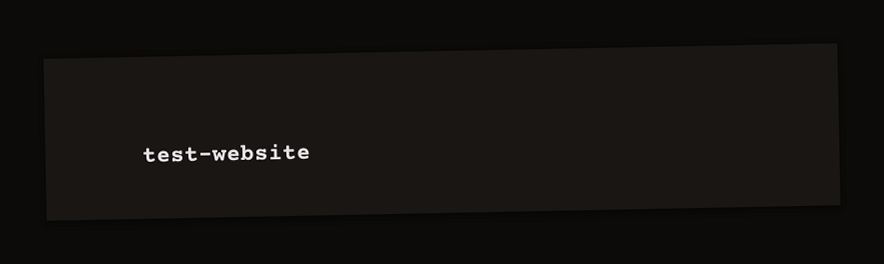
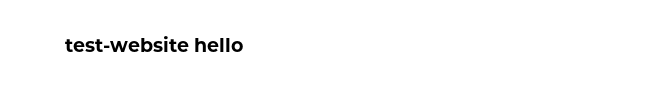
(311, 152) none -> [194,38,244,52] hello

